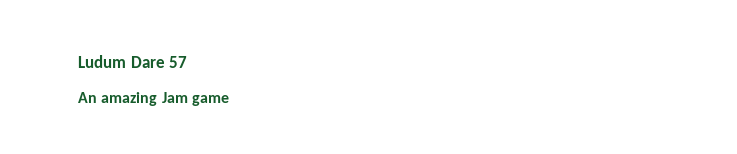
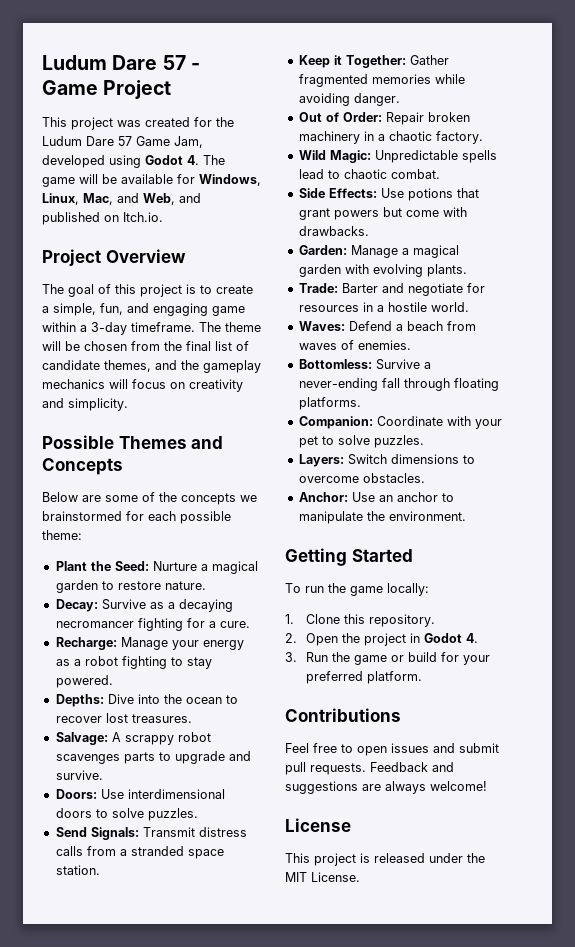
[78,55,188,68] [78,92,229,106] Ludum Dare 57 // An amazing Jam game -> [42,55,200,70] [42,80,172,99] [42,117,234,130] [42,136,203,148] [42,155,225,168] [42,174,261,187] [42,193,201,205] [42,212,163,225] [42,249,186,266] [42,284,253,297] [42,303,245,316] [42,322,261,335] [42,341,249,351] [42,360,261,373] [42,379,243,392] [42,398,128,411] [42,435,224,449] [42,458,123,475] [42,492,257,505] [42,511,231,524] [42,530,82,540] [55,561,258,574] [55,580,206,593] [55,599,233,612] [55,618,250,631] [55,637,244,650] [55,656,212,669] [55,675,113,688] [55,694,238,707] [55,713,192,723] [55,732,211,745] [55,751,251,764] [55,770,103,780] [55,789,225,799] [55,808,198,821] [55,827,247,840] [55,846,224,859] [55,865,100,875] [298,55,449,68] [298,74,465,87] [298,93,400,106] [298,112,470,125] [298,131,483,144] [298,150,497,163] [298,169,440,179] [298,188,479,201] [298,207,467,220] [298,226,369,236] [298,245,459,258] [298,264,467,277] [298,283,485,296] [298,302,469,312] [298,321,476,331] [298,340,411,350] [298,359,431,370] [298,378,499,391] [298,397,361,410] [298,416,502,429] [298,435,424,448] [298,454,475,467] [298,473,425,483] [298,492,454,502] [298,511,466,524] [285,548,413,566] [285,583,429,596] [285,614,435,627] [285,633,478,646] [285,652,490,665] [305,671,422,684] [285,708,401,722] [285,743,499,756] [285,762,454,775] [285,781,487,794] [285,818,351,832] [285,853,485,866] [285,872,360,882] Ludum Dare 57 - Game Project // This project was created for the Ludum Dare 57 Game Jam, developed using Godot 4. The game will be available for Windows, Linux, Mac, and Web, and published on Itch.io. // Project Overview // The goal of this project is to create a simple, fun, and engaging game within a 3-day timeframe. The theme will be chosen from the final list of candidate themes, and the gameplay mechanics will focus on creativity and simplicity. // Possible Themes and Concepts // Below are some of the concepts we brainstormed for each possible theme: // Plant the Seed: Nurture a magical garden to restore nature. // Decay: Survive as a decaying necromancer fighting for a cure. // Recharge: Manage your energy as a robot fighting to stay powered. // Depths: Dive into the ocean to recover lost treasures. // Salvage: A scrappy robot scavenges parts to upgrade and survive. // Doors: Use interdimensional doors to solve puzzles. // Send Signals: Transmit distress calls from a stranded space station. // Keep it Together: Gather fragmented memories while avoiding danger. // Out of Order: Repair broken machinery in a chaotic factory. // Wild Magic: Unpredictable spells lead to chaotic combat. // Side Effects: Use potions that grant powers but come with drawbacks. // Garden: Manage a magical garden with evolving plants. // Trade: Barter and negotiate for resources in a hostile world. // Waves: Defend a beach from waves of enemies. // Bottomless: Survive a never-ending fall through floating platforms. // Companion: Coordinate with your pet to solve puzzles. // Layers: Switch dimensions to overcome obstacles. // Anchor: Use an anchor to manipulate the environment. // Getting Started // To run the game locally: // 1. Clone this repository. // 2. Open the project in Godot 4. // 3. Run the game or build for your preferred platform. // Contributions // Feel free to open issues and submit pull requests. Feedback and suggestions are always welcome! // License // This project is released under the MIT License.

